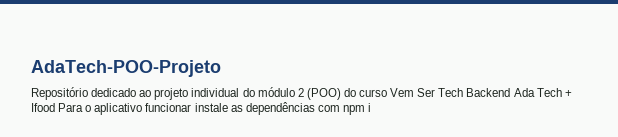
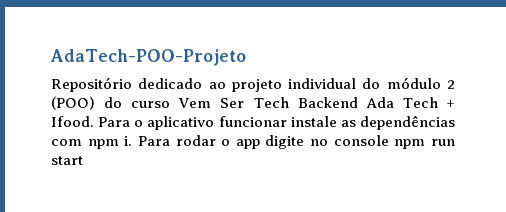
[31,103,55,112] Ifood -> [51,116,94,127] Ifood.
[368,103,372,112] i -> [124,135,455,149] [51,156,83,165] i. Para rodar o app digite no console npm run start

